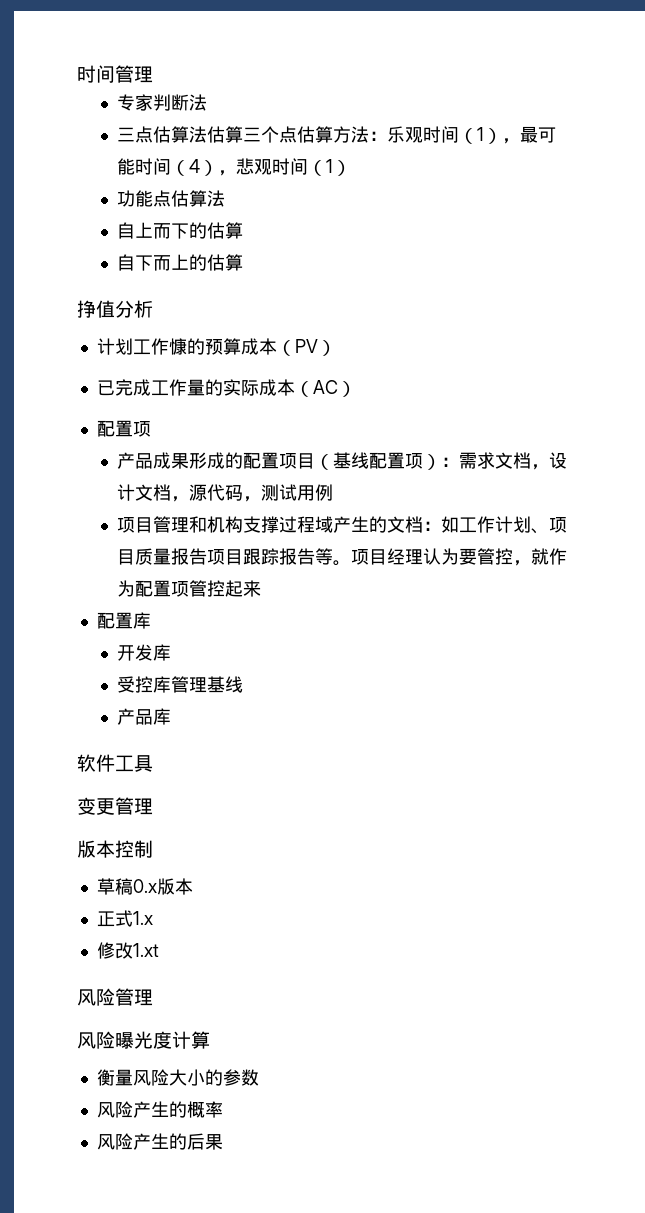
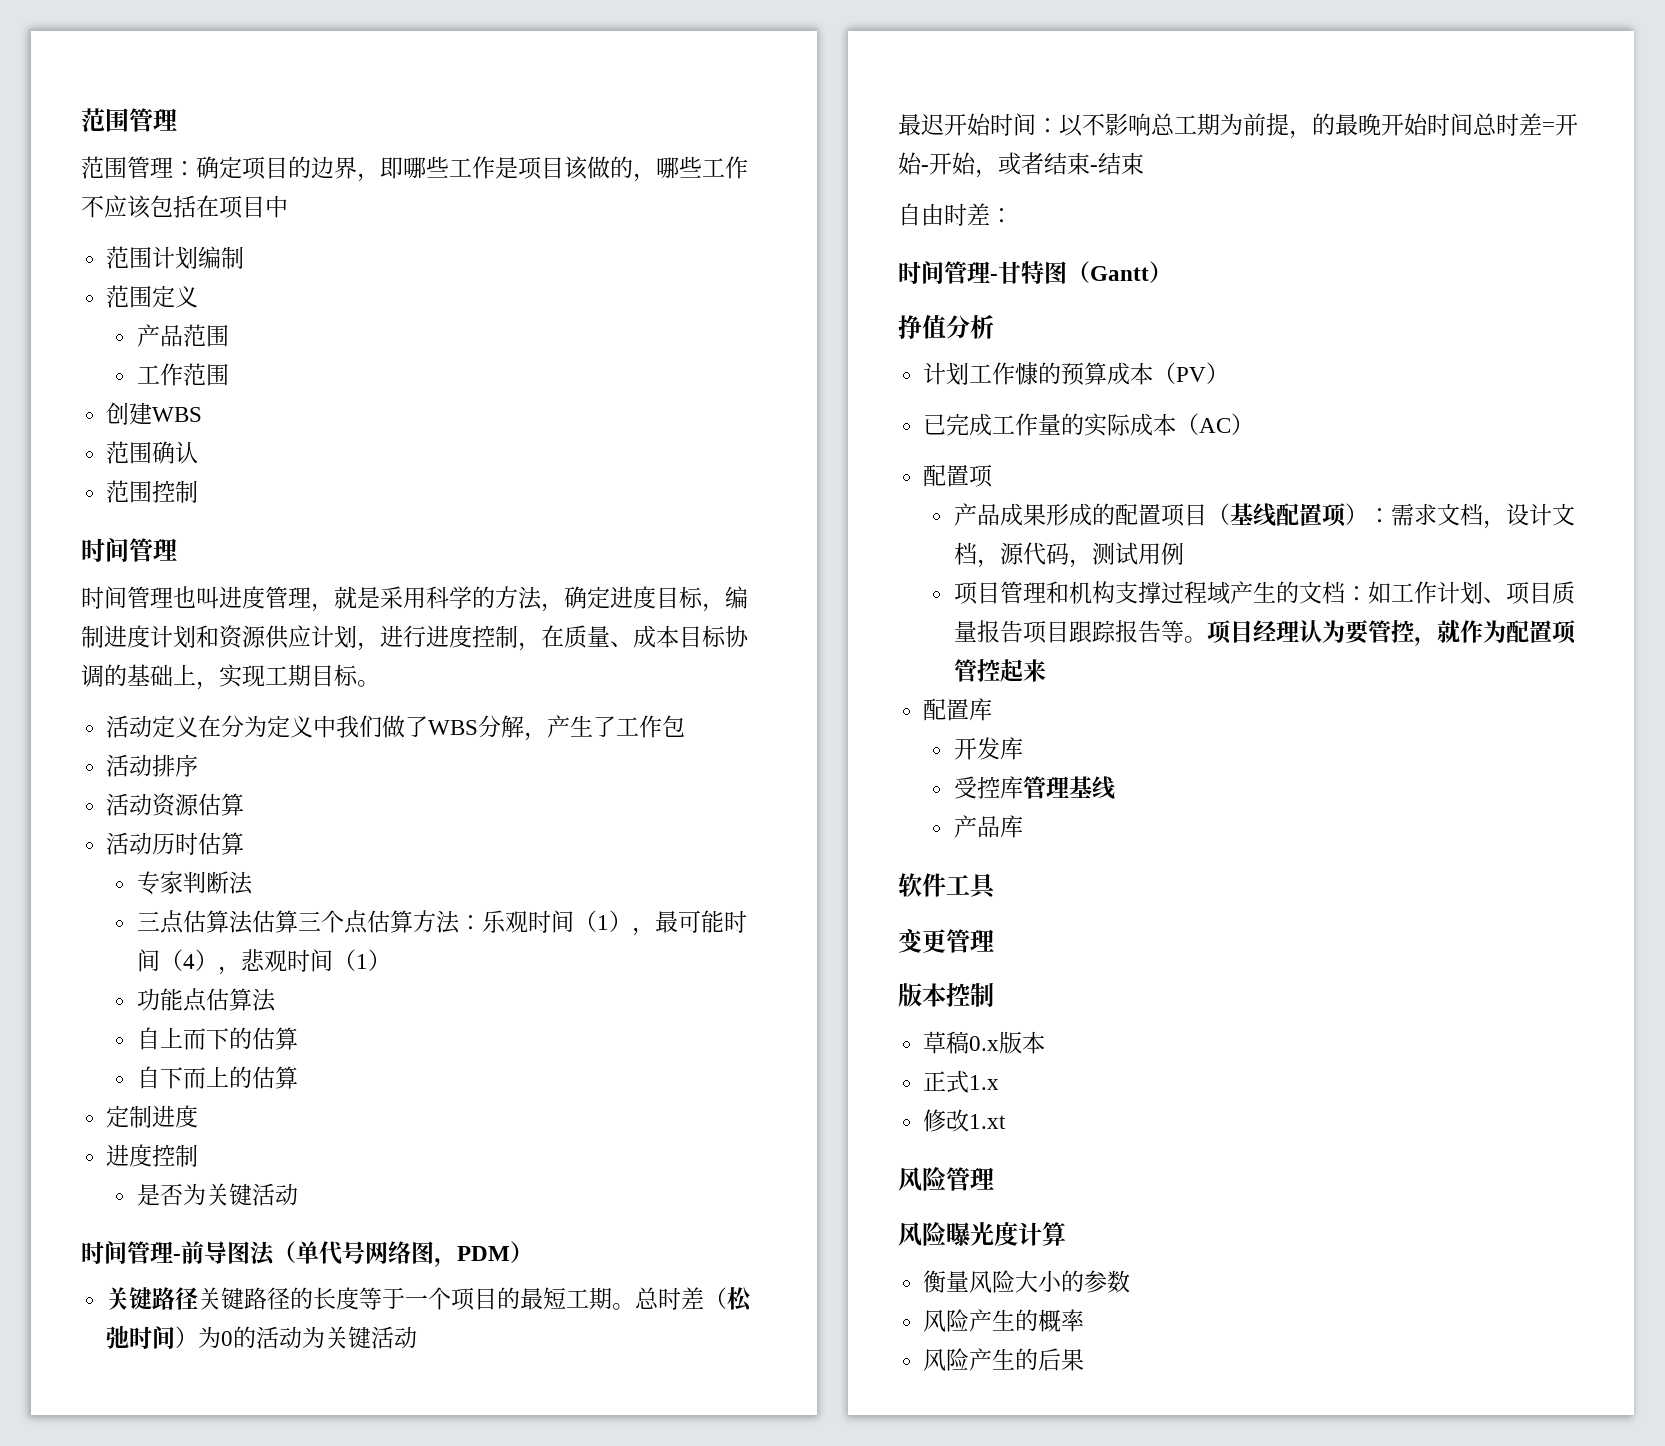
[77,65,153,83] 时间管理 -> [81,108,177,132] [81,156,748,182] [81,195,288,219] [106,246,245,269] [106,285,199,308] [136,324,229,347] [136,363,229,386] [106,402,203,425] [106,441,199,464] [106,480,199,503] [81,538,177,562] [81,586,748,612] [81,625,749,651] [81,664,380,690] [106,715,686,741] [106,754,199,777] [106,793,245,817] [106,832,245,855] 范围管理 // 范围管理：确定项目的边界，即哪些工作是项目该做的，哪些工作不应该包括在项目中 // 范围计划编制 // 范围定义 // 产品范围 // 工作范围 // 创建WBS // 范围确认 // 范围控制 // 时间管理 // 时间管理也叫进度管理，就是采用科学的方法，确定进度目标，编制进度计划和资源供应计划，进行进度控制，在质量、成本目标协调的基础上，实现工期目标。 // 活动定义在分为定义中我们做了WBS分解，产生了工作包 // 活动排序 // 活动资源估算 // 活动历时估算
(244, 262) none -> [106,1105,199,1128] [106,1144,199,1167] [136,1183,298,1206] [81,1241,533,1267] [106,1287,753,1312] [106,1326,418,1349] [898,113,1578,139] [898,152,1144,178] [898,203,1013,226] [898,261,1172,284] // 定制进度 // 进度控制 // 是否为关键活动 // 时间管理-前导图法（单代号网络图，PDM） // 关键路径关键路径的长度等于一个项目的最短工期。总时差（松弛时间）为0的活动为关键活动 // 最迟开始时间：以不影响总工期为前提，的最晚开始时间总时差=开始-开始，或者结束-结束 // 自由时差： // 时间管理-甘特图（Gantt）

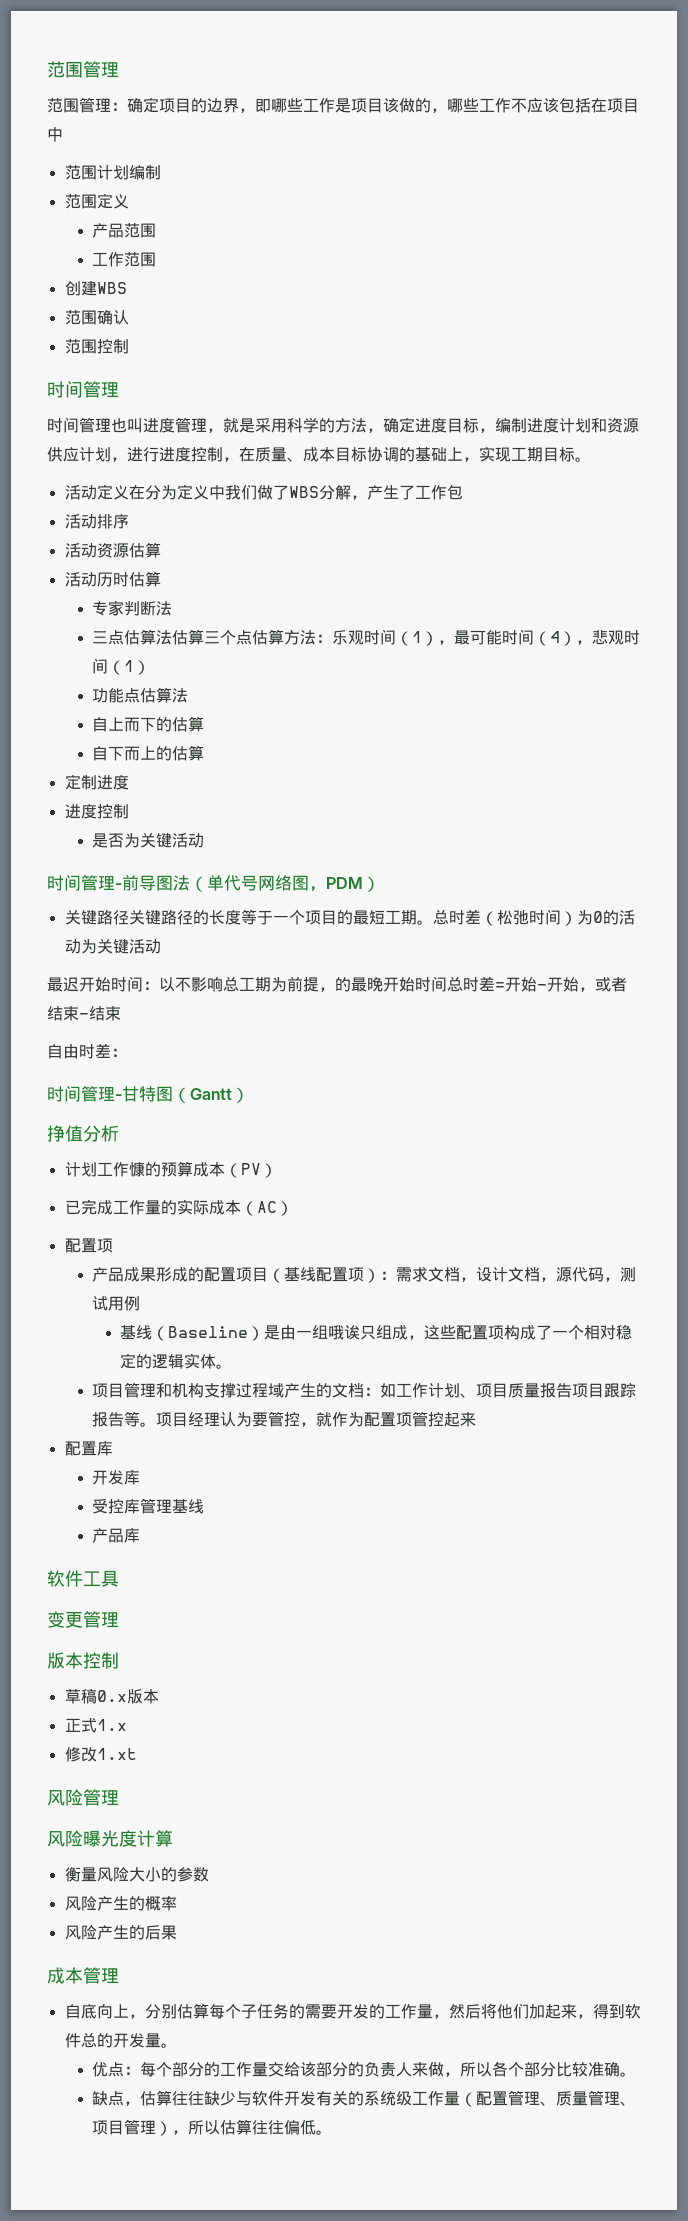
(1184, 553) none -> [120,1325,633,1341] [120,1353,233,1369] // 基线（Baseline）是由一组哦诶只组成，这些配置项构成了一个相对稳定的逻辑实体。
(1085, 1360) none -> [47,1967,119,1984] [64,2003,641,2019] [64,2033,177,2048] [92,2061,637,2077] [92,2090,637,2107] [92,2119,333,2136] // 成本管理 // 自底向上，分别估算每个子任务的需要开发的工作量，然后将他们加起来，得到软件总的开发量。 // 优点：每个部分的工作量交给该部分的负责人来做，所以各个部分比较准确。 // 缺点，估算往往缺少与软件开发有关的系统级工作量（配置管理、质量管理、项目管理），所以估算往往偏低。

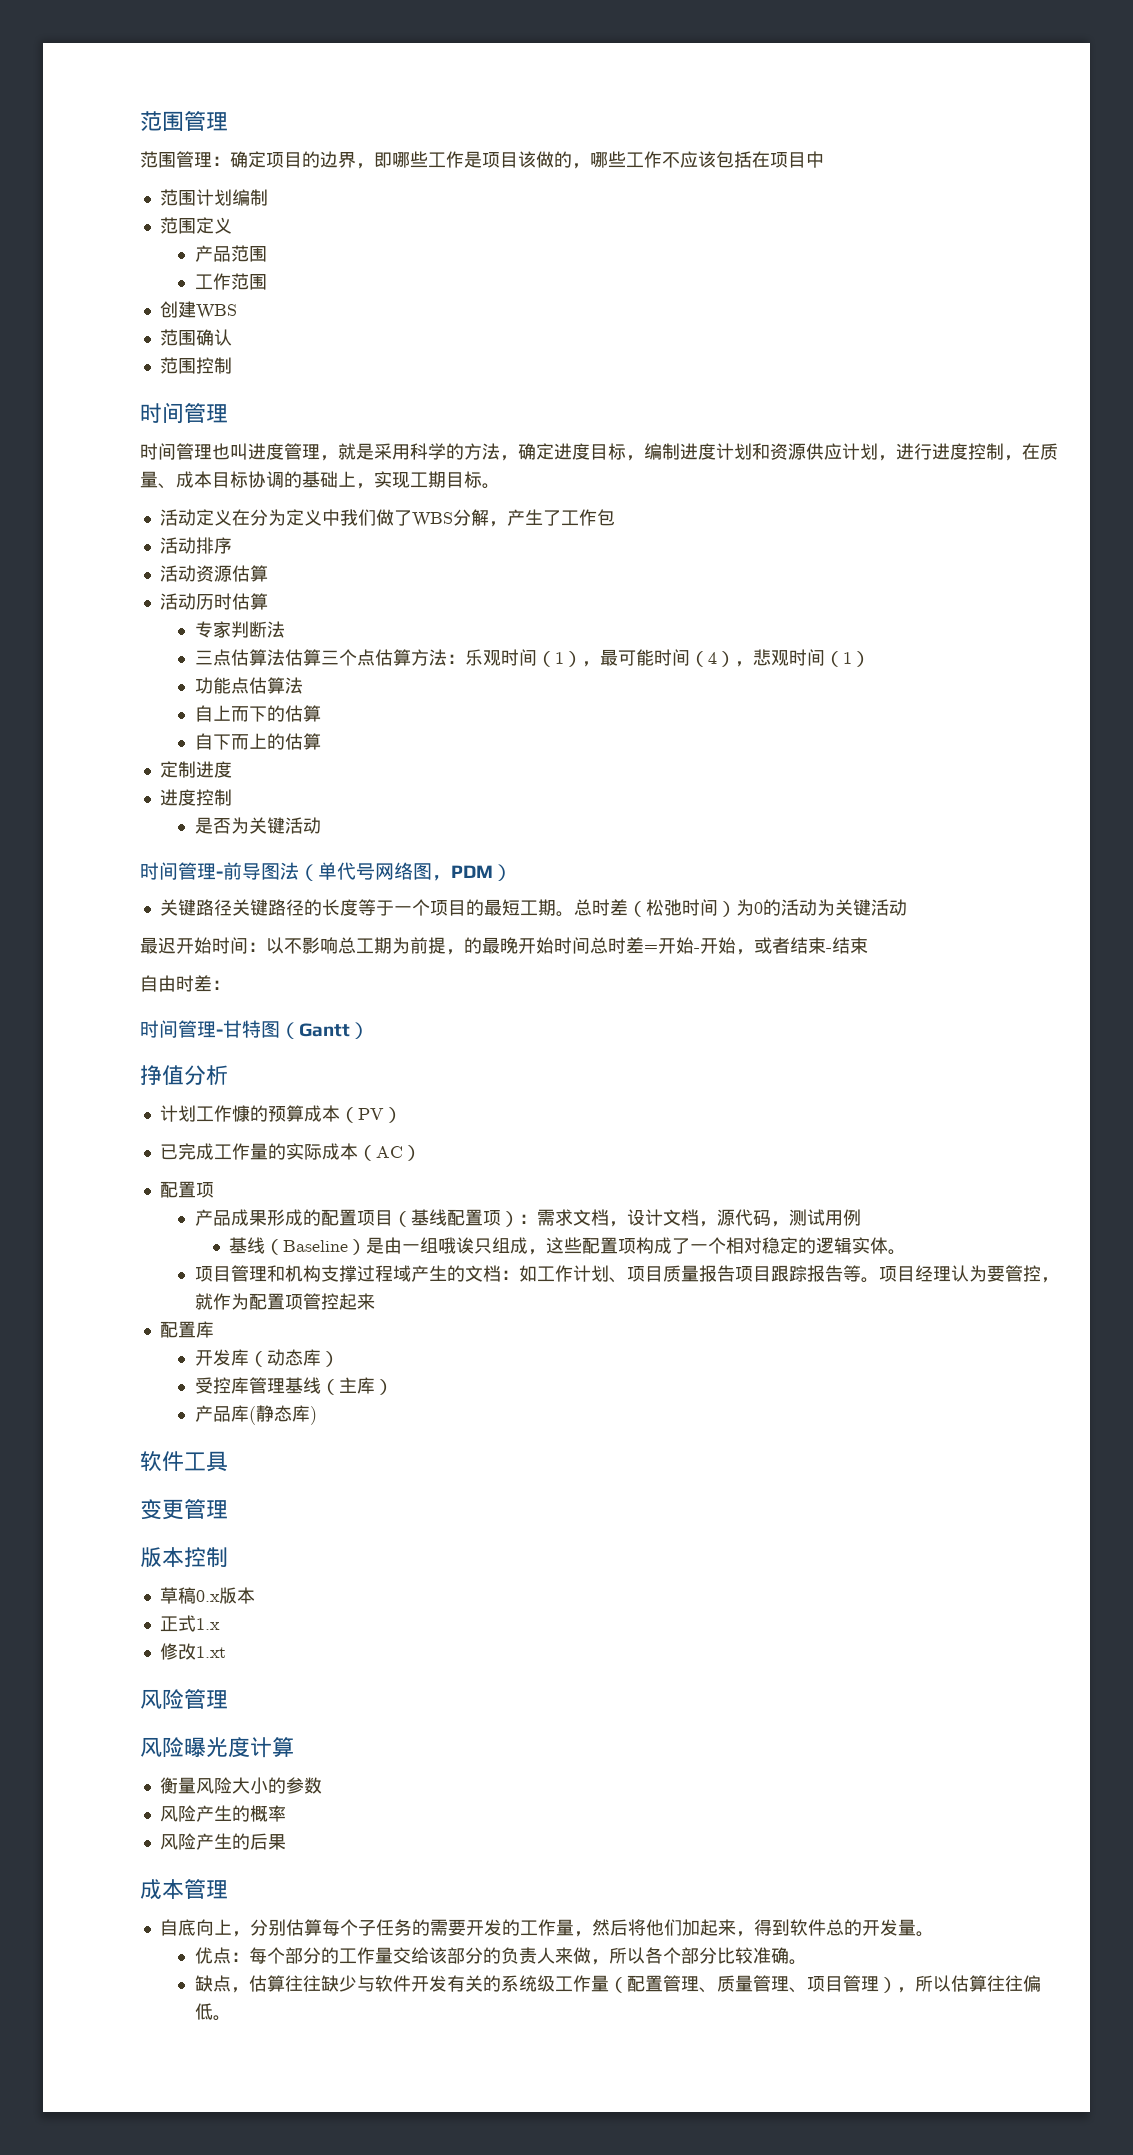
(141, 1477) none -> [248,1349,339,1367] （动态库）
(205, 1506) none -> [320,1377,393,1395] （主库）
(141, 1535) none -> [248,1405,317,1425] (静态库)

